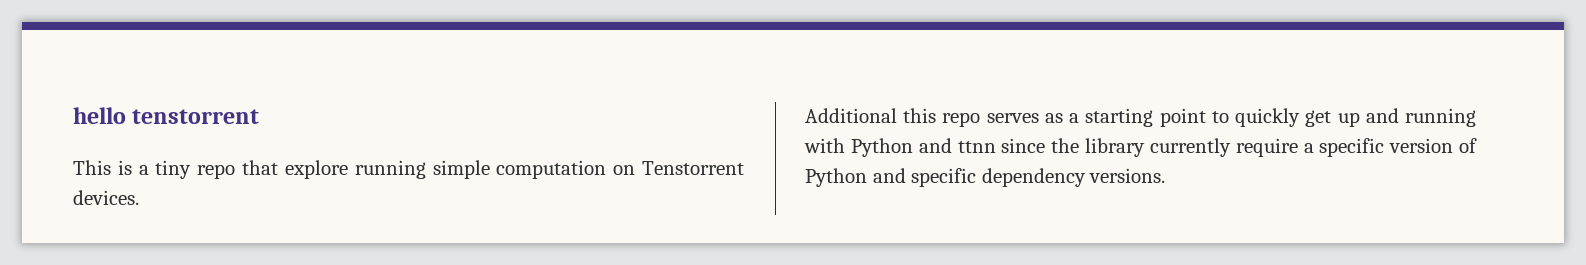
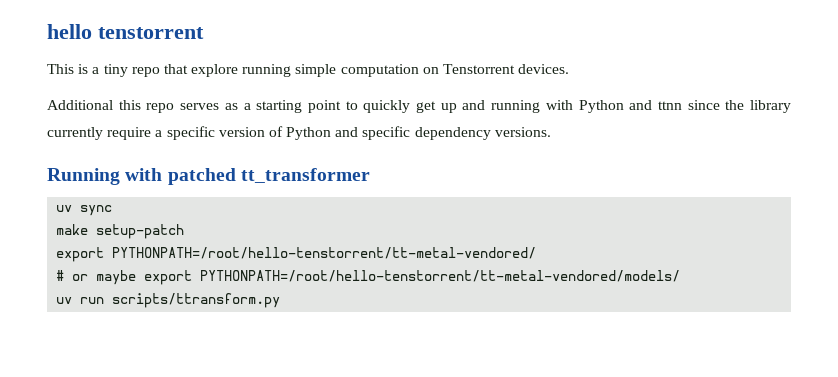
(1166, 175) none -> [47,168,370,185] [56,205,113,216] [56,224,185,239] [56,247,537,262] [56,270,681,285] [56,293,281,308] // Running with patched tt_transformer // uv sync // make setup-patch // export PYTHONPATH=/root/hello-tenstorrent/tt-metal-vendored/ // # or maybe export PYTHONPATH=/root/hello-tenstorrent/tt-metal-vendored/models/ // uv run scripts/ttransform.py

